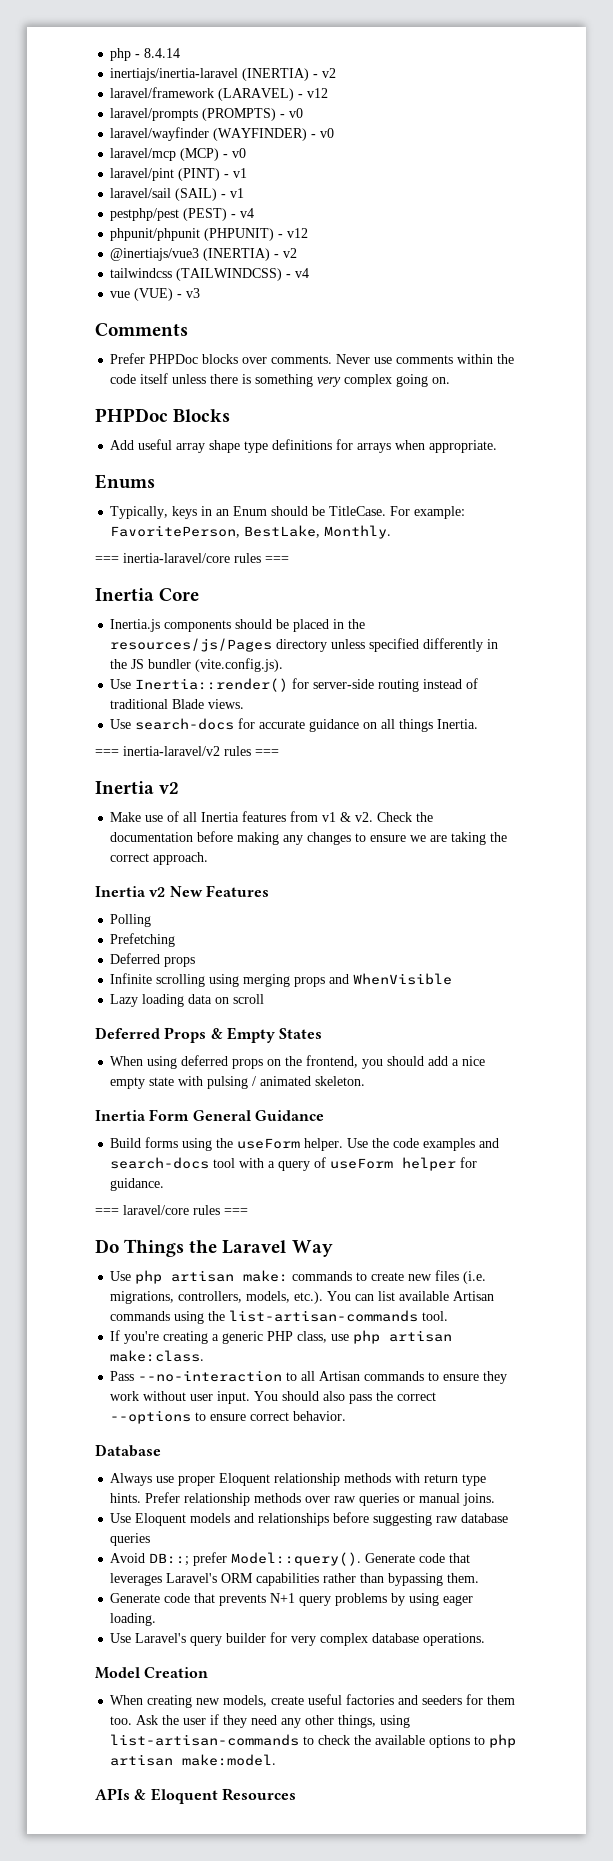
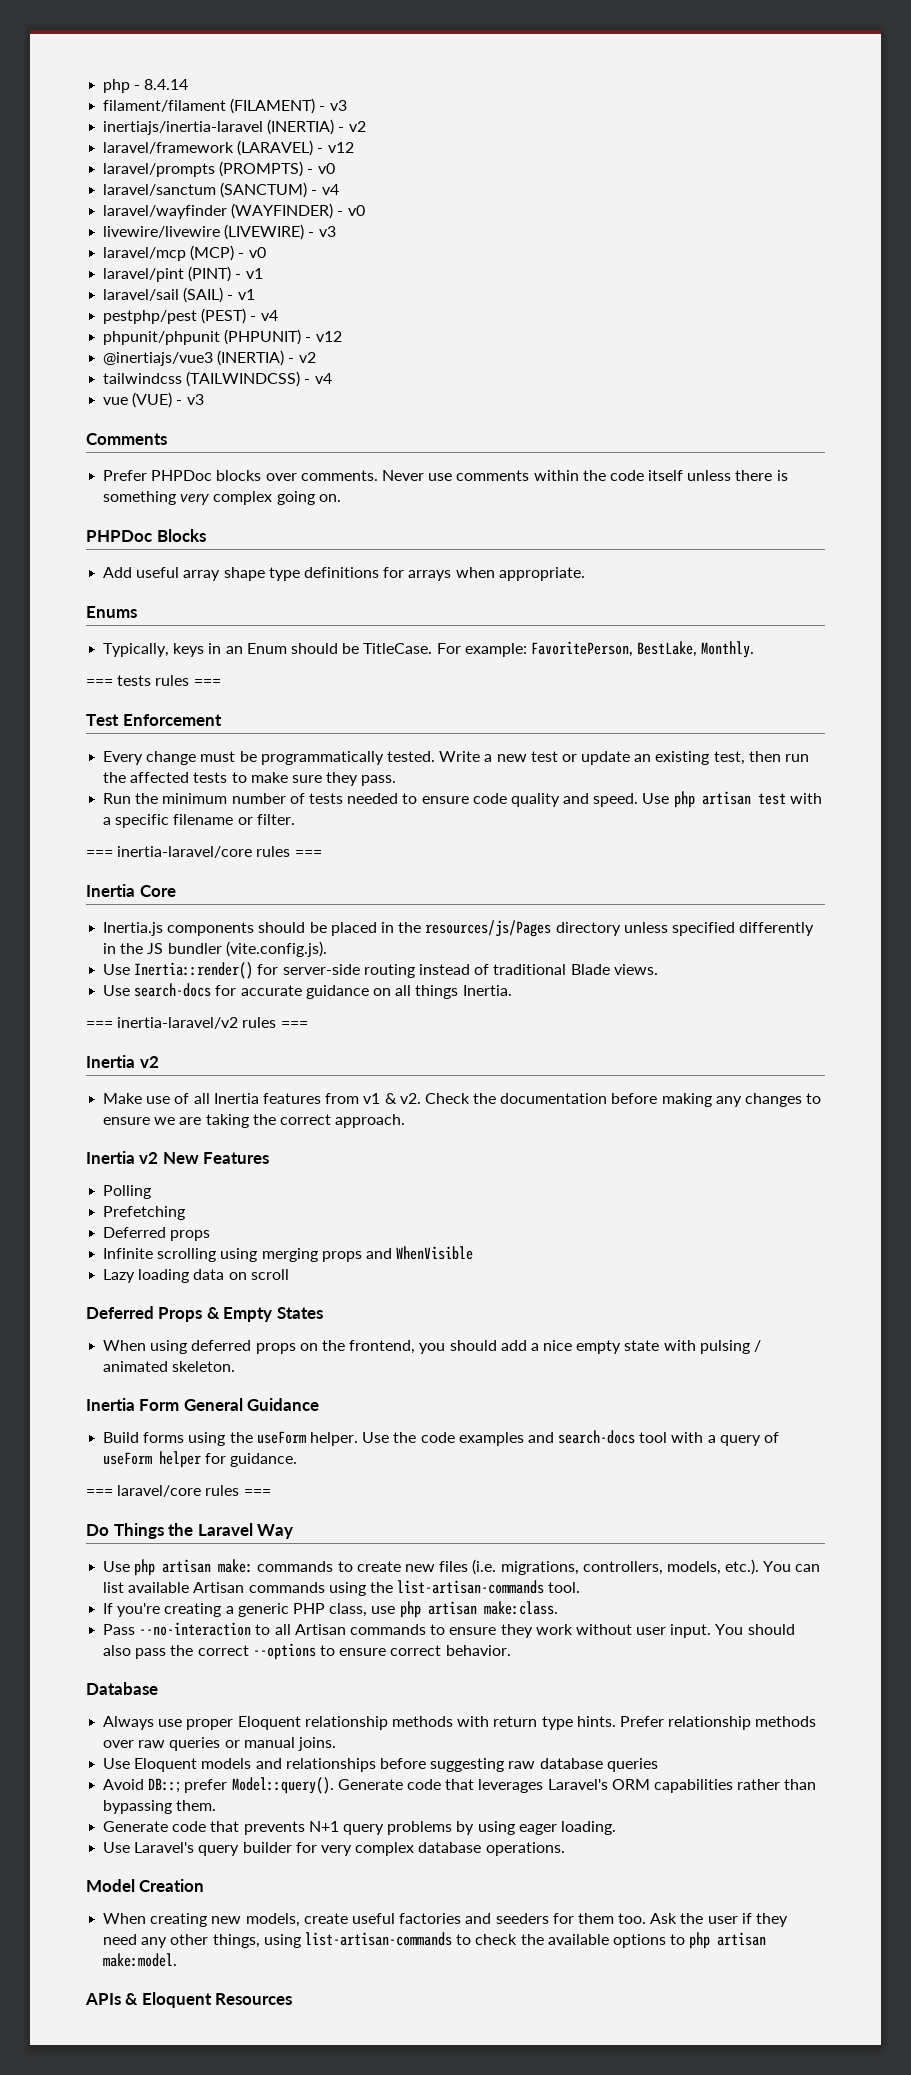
(181, 53) none -> [103,98,347,114] // filament/filament (FILAMENT) - v3
(304, 113) none -> [103,182,339,198] // laravel/sanctum (SANCTUM) - v4
(335, 133) none -> [103,224,336,240] // livewire/livewire (LIVEWIRE) - v3
(392, 532) none -> [86,675,221,686] [86,714,222,726] [103,751,810,765] [103,772,397,786] [103,791,822,808] [103,814,295,828] // === tests rules === // Test Enforcement // Every change must be programmatically tested. Write a new test or update an existing test, then run the affected tests to make sure they pass. // Run the minimum number of tests needed to ensure code quality and speed. Use php artisan test with a specific filename or filter.

